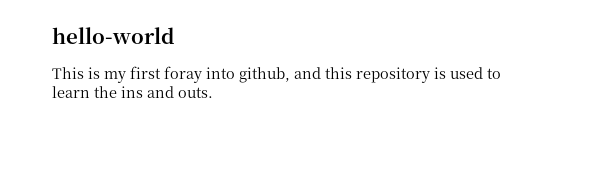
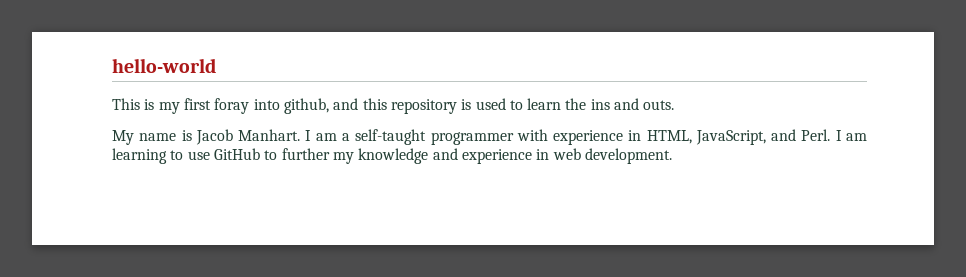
(213, 92) none -> [112,129,868,145] [112,148,672,164] // My name is Jacob Manhart. I am a self-taught programmer with experience in HTML, JavaScript, and Perl. I am learning to use GitHub to further my knowledge and experience in web development.

